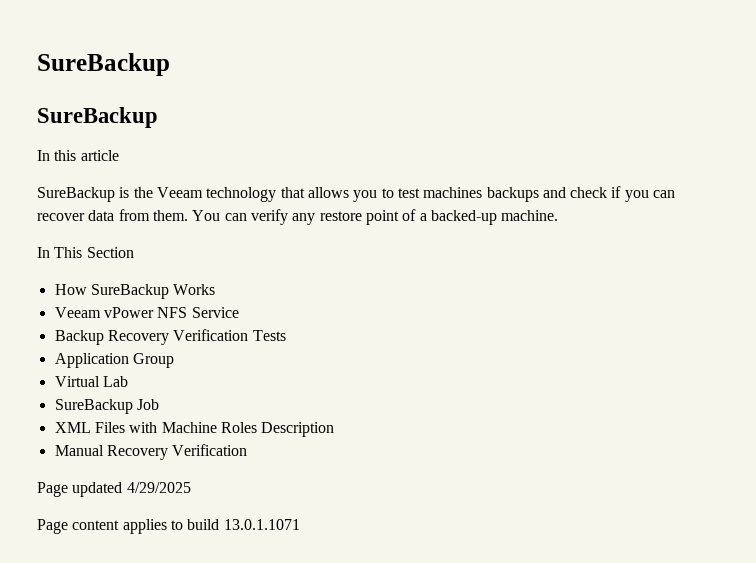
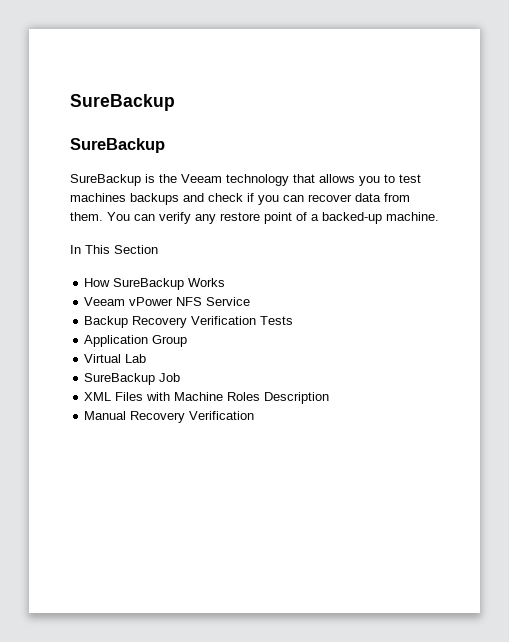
[37,53,170,76] [37,107,158,128] [37,150,119,161] SureBackup // SureBackup // In this article -> [70,94,175,111] [70,138,165,153] SureBackup // SureBackup
[37,482,191,497] [37,519,300,534] // Page updated 4/29/2025 // Page content applies to build 13.0.1.1071 -> (255, 415) none

